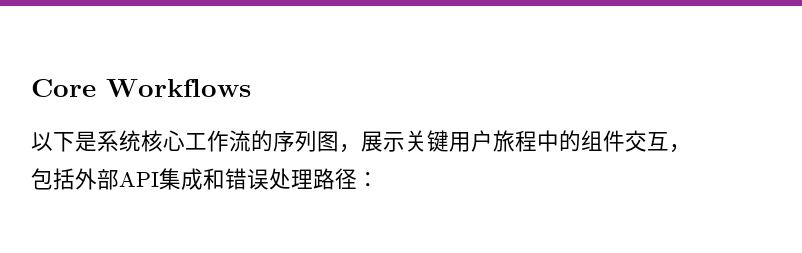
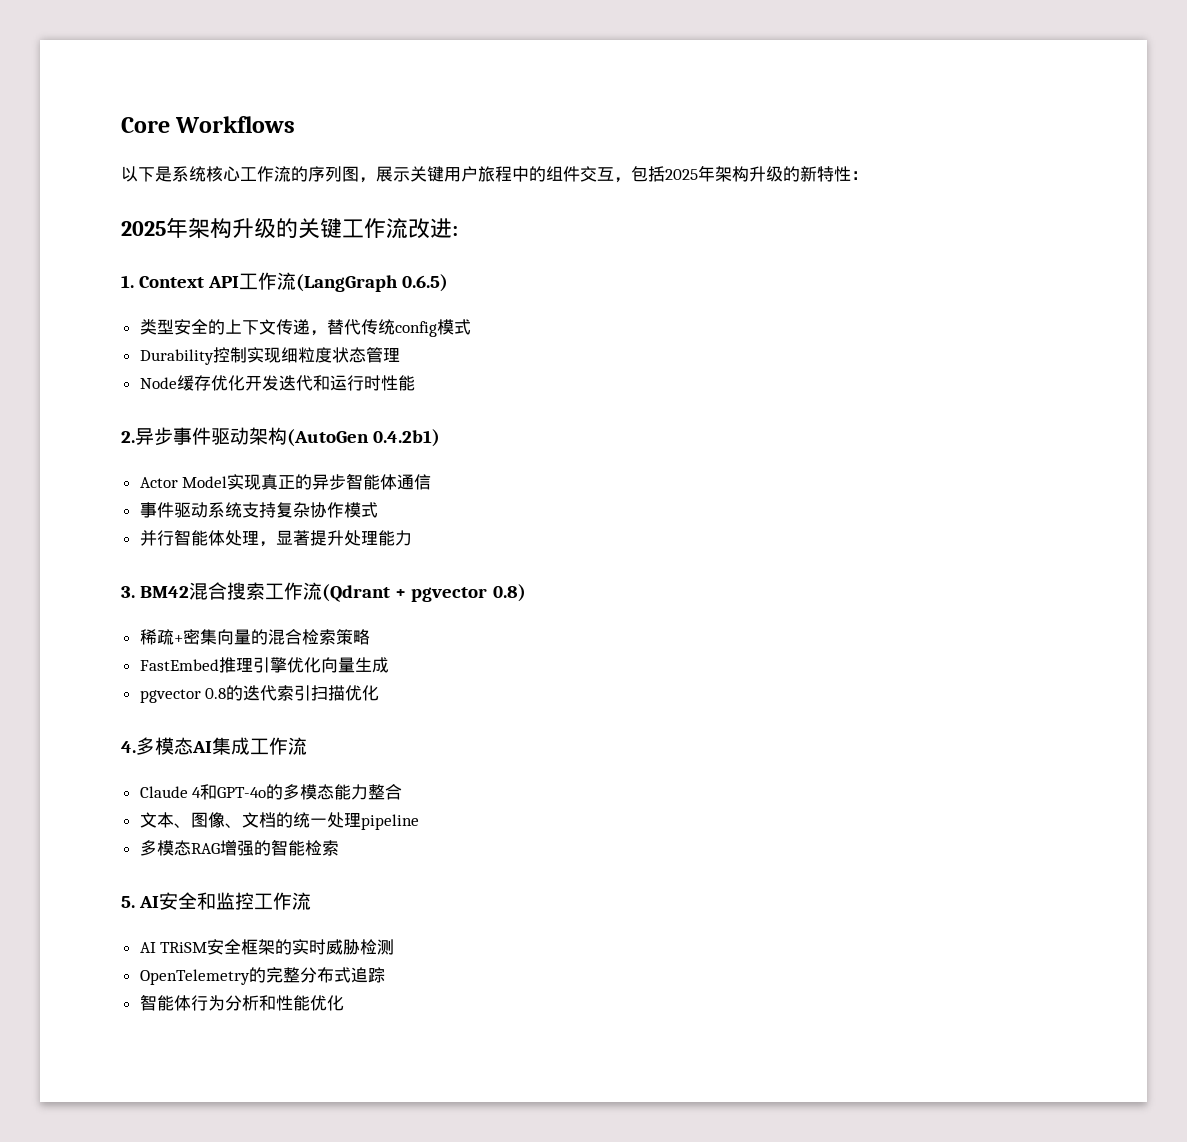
[75,168,379,190] 外部API集成和错误处理路径： -> [665,165,868,182] [121,217,458,239] [121,272,449,292] [139,319,471,337] [139,347,400,365] [139,375,415,391] [121,427,441,447] [139,473,432,490] [139,502,378,518] [139,529,412,547] [121,582,526,602] [139,629,370,645] [139,657,389,673] [139,685,380,703] [121,737,307,755] [139,784,403,800] [139,812,419,830] [139,839,339,856] [121,892,312,910] [139,939,395,955] [139,967,385,985] [139,994,344,1011] 2025年架构升级的新特性： // 2025年架构升级的关键工作流改进: // 1. Context API工作流(LangGraph 0.6.5) // 类型安全的上下文传递，替代传统config模式 // Durability控制实现细粒度状态管理 // Node缓存优化开发迭代和运行时性能 // 2.异步事件驱动架构(AutoGen 0.4.2b1) // Actor Model实现真正的异步智能体通信 // 事件驱动系统支持复杂协作模式 // 并行智能体处理，显著提升处理能力 // 3. BM42混合搜索工作流(Qdrant + pgvector 0.8) // 稀疏+密集向量的混合检索策略 // FastEmbed推理引擎优化向量生成 // pgvector 0.8的迭代索引扫描优化 // 4.多模态AI集成工作流 // Claude 4和GPT-4o的多模态能力整合 // 文本、图像、文档的统一处理pipeline // 多模态RAG增强的智能检索 // 5. AI安全和监控工作流 // AI TRiSM安全框架的实时威胁检测 // OpenTelemetry的完整分布式追踪 // 智能体行为分析和性能优化

